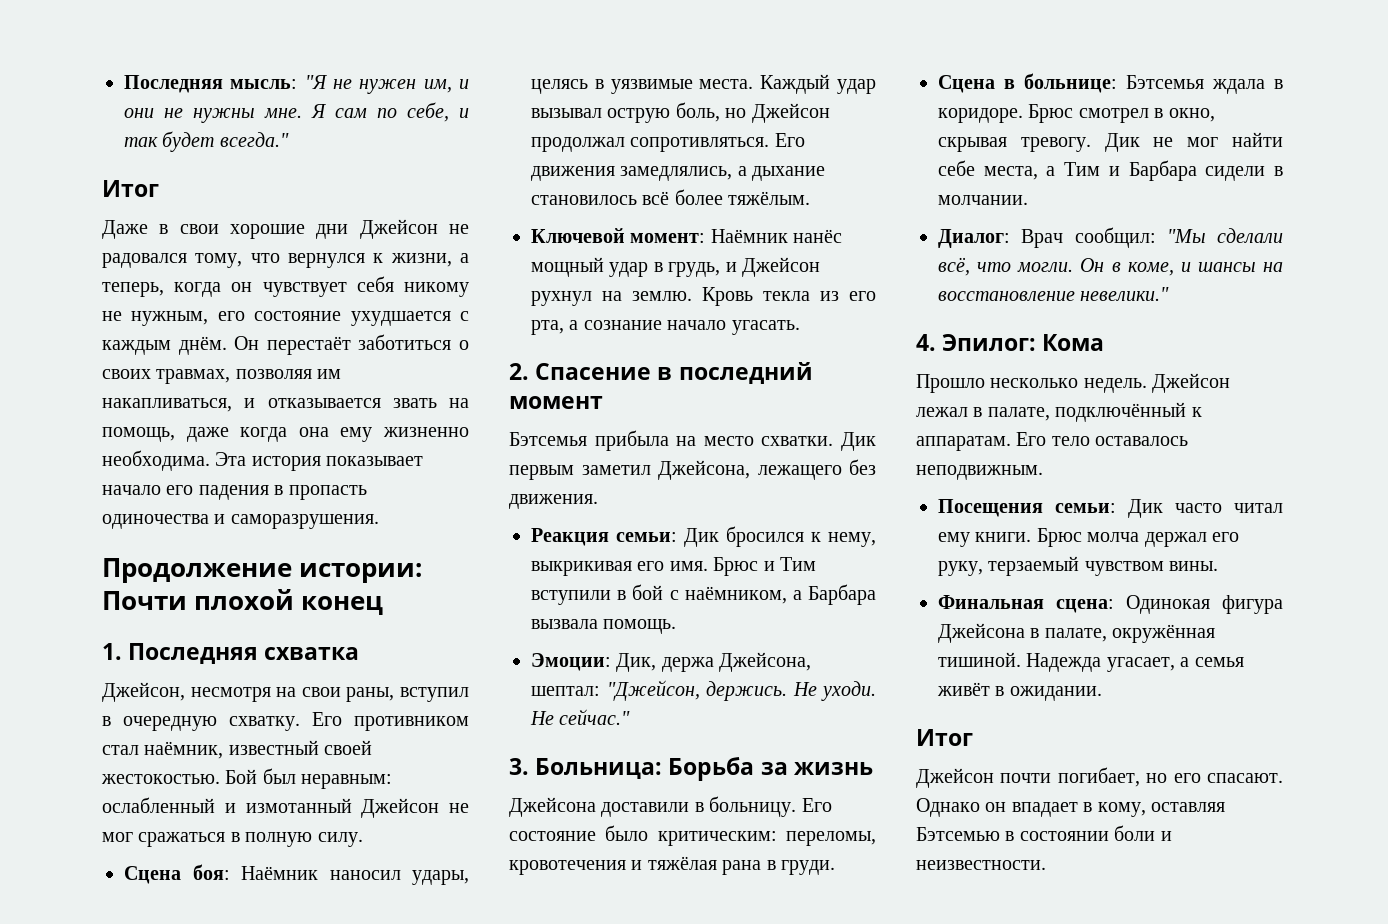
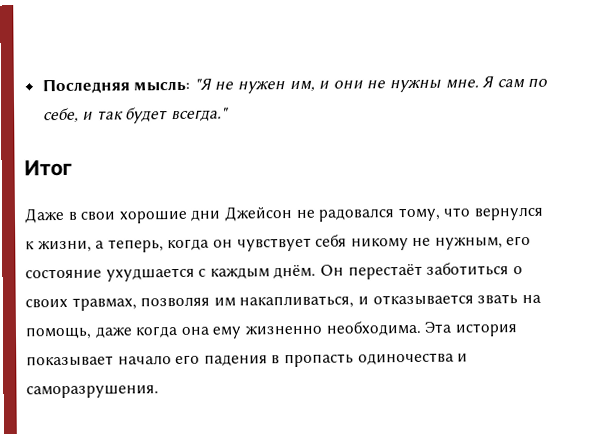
[102,558,422,583] [102,589,383,615] [102,643,360,664] [102,682,469,702] [102,712,469,731] [102,740,373,759] [101,768,393,789] [102,797,469,818] [102,832,363,847] [124,864,469,885] [531,74,876,94] [531,102,830,123] [531,133,805,152] [531,166,826,181] [531,189,811,205] [531,228,843,243] [531,257,820,277] [531,287,876,306] [531,320,800,335] [509,362,813,384] [509,396,603,409] [509,430,876,451] [509,459,876,480] [509,494,598,509] [531,526,876,547] [531,557,816,576] [531,584,876,605] [531,619,677,634] [531,652,812,672] [531,680,876,701] [530,709,631,725] [509,757,873,781] [509,796,832,817] [509,825,876,846] [509,856,835,875] [938,73,1283,94] [938,104,1215,123] [938,132,1283,152] [938,160,1283,181] [938,195,1028,205] [938,227,1283,248] [938,257,1283,276] [938,287,1170,301] [916,334,1105,351] [916,373,1231,393] [916,402,1202,422] [916,432,1189,451] [916,465,1043,480] [938,499,1283,518] [938,528,1239,547] [938,556,1219,576] [938,595,1283,614] [938,623,1216,643] [938,652,1244,672] [937,682,1102,701] [916,729,973,746] [916,767,1283,788] [916,798,1225,817] [916,825,1172,841] [916,860,1046,870] // Продолжение истории: Почти плохой конец // 1. Последняя схватка // Джейсон, несмотря на свои раны, вступил в очередную схватку. Его противником стал наёмник, известный своей жестокостью. Бой был неравным: ослабленный и измотанный Джейсон не мог сражаться в полную силу. // Сцена боя: Наёмник наносил удары, целясь в уязвимые места. Каждый удар вызывал острую боль, но Джейсон продолжал сопротивляться. Его движения замедлялись, а дыхание становилось всё более тяжёлым. // Ключевой момент: Наёмник нанёс мощный удар в грудь, и Джейсон рухнул на землю. Кровь текла из его рта, а сознание начало угасать. // 2. Спасение в последний момент // Бэтсемья прибыла на место схватки. Дик первым заметил Джейсона, лежащего без движения. // Реакция семьи: Дик бросился к нему, выкрикивая его имя. Брюс и Тим вступили в бой с наёмником, а Барбара вызвала помощь. // Эмоции: Дик, держа Джейсона, шептал: "Джейсон, держись. Не уходи. Не сейчас." // 3. Больница: Борьба за жизнь // Джейсона доставили в больницу. Его состояние было критическим: переломы, кровотечения и тяжёлая рана в груди. // Сцена в больнице: Бэтсемья ждала в коридоре. Брюс смотрел в окно, скрывая тревогу. Дик не мог найти себе места, а Тим и Барбара сидели в молчании. // Диалог: Врач сообщил: "Мы сделали всё, что могли. Он в коме, и шансы на восстановление невелики." // 4. Эпилог: Кома // Прошло несколько недель. Джейсон лежал в палате, подключённый к аппаратам. Его тело оставалось неподвижным. // Посещения семьи: Дик часто читал ему книги. Брюс молча держал его руку, терзаемый чувством вины. // Финальная сцена: Одинокая фигура Джейсона в палате, окружённая тишиной. Надежда угасает, а семья живёт в ожидании. // Итог // Джейсон почти погибает, но его спасают. Однако он впадает в кому, оставляя Бэтсемью в состоянии боли и неизвестности. -> (159, 392) none

